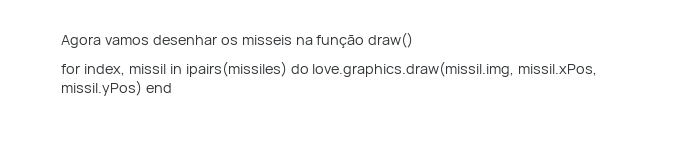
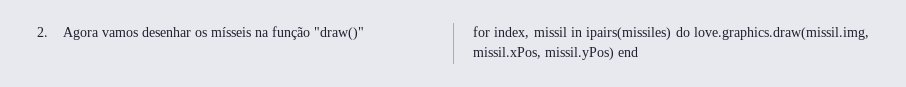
(61, 41) none -> [37,27,48,37] 2.
[241,35,292,45] misseis -> [211,27,252,37] mísseis
[368,32,414,48] draw() -> [314,27,365,40] "draw()"

